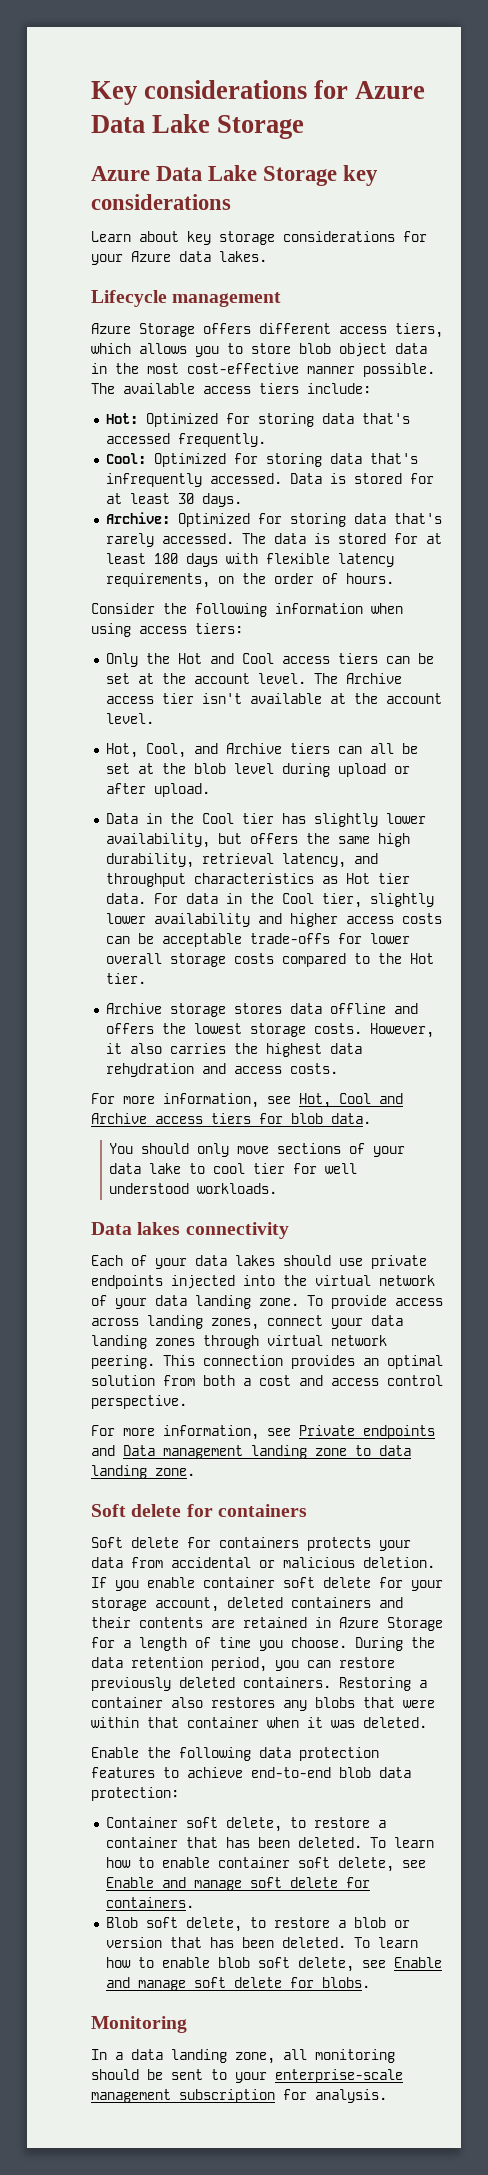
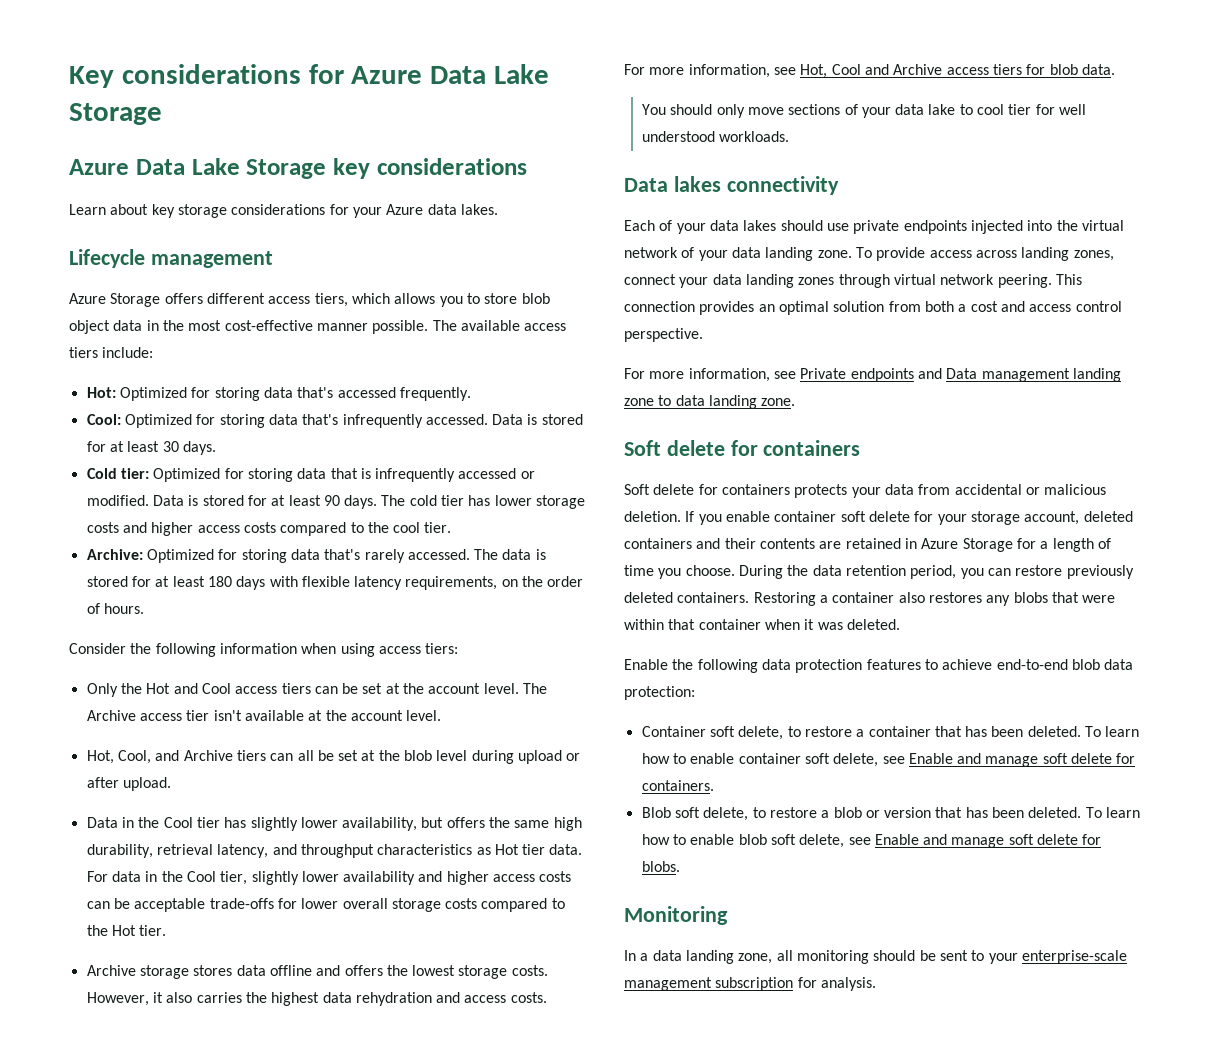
(242, 500) none -> [86,468,535,482] [86,495,586,509] [86,522,452,536] // Cold tier: Optimized for storing data that is infrequently accessed or modified. Data is stored for at least 90 days. The cold tier has lower storage costs and higher access costs compared to the cool tier.

